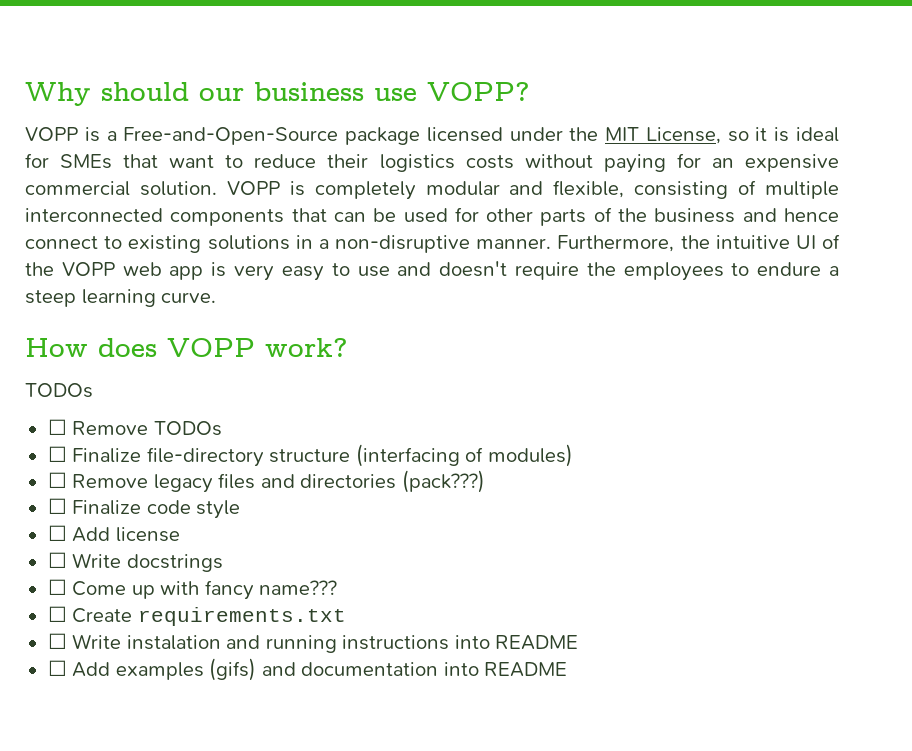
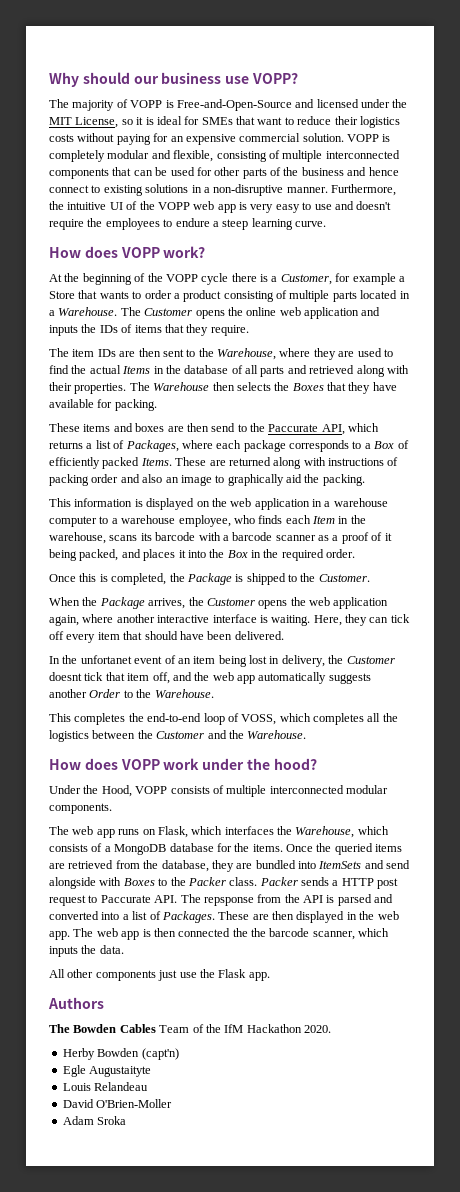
[25,127,421,145] VOPP is a Free-and-Open-Source package -> [49,99,315,111] The majority of VOPP is Free-and-Open-Source and
[25,383,93,398] [47,419,222,436] [47,444,573,467] [47,470,485,493] [47,498,241,519] [47,525,180,542] [47,552,223,572] [47,579,338,600] [47,606,346,626] [47,633,579,653] [47,658,568,681] TODOs // ☐ Remove TODOs // ☐ Finalize file-directory structure (interfacing of modules) // ☐ Remove legacy files and directories (pack???) // ☐ Finalize code style // ☐ Add license // ☐ Write docstrings // ☐ Come up with fancy name??? // ☐ Create requirements.txt // ☐ Write instalation and running instructions into README // ☐ Add examples (gifs) and documentation into README -> [49,273,405,285] [49,290,410,302] [49,307,381,319] [49,324,249,336] [49,348,393,360] [49,365,409,377] [49,382,397,394] [49,399,157,411] [49,423,380,435] [49,440,409,452] [49,457,399,469] [49,474,365,486] [49,498,388,510] [49,515,366,527] [49,532,392,544] [49,549,356,561] [49,573,370,585] [49,597,389,609] [49,614,410,626] [49,631,284,643] [49,655,395,667] [49,672,371,684] [49,689,214,698] [49,713,398,725] [49,730,307,742] [49,758,317,770] [49,785,388,797] [49,803,112,814] [49,826,389,838] [49,843,403,855] [49,860,411,872] [49,877,399,889] [49,894,394,906] [49,911,399,923] [49,928,390,940] [49,945,124,957] [49,969,270,981] [48,997,104,1009] [49,1024,331,1033] [62,1048,179,1060] [62,1065,152,1077] [62,1082,149,1091] [62,1099,173,1108] [62,1116,127,1125] At the beginning of the VOPP cycle there is a Customer, for example a Store that wants to order a product consisting of multiple parts located in a Warehouse. The Customer opens the online web application and inputs the IDs of items that they require. // The item IDs are then sent to the Warehouse, where they are used to find the actual Items in the database of all parts and retrieved along with their properties. The Warehouse then selects the Boxes that they have available for packing. // These items and boxes are then send to the Paccurate API, which returns a list of Packages, where each package corresponds to a Box of efficiently packed Items. These are returned along with instructions of packing order and also an image to graphically aid the packing. // This information is displayed on the web application in a warehouse computer to a warehouse employee, who finds each Item in the warehouse, scans its barcode with a barcode scanner as a proof of it being packed, and places it into the Box in the required order. // Once this is completed, the Package is shipped to the Customer. // When the Package arrives, the Customer opens the web application again, where another interactive interface is waiting. Here, they can tick off every item that should have been delivered. // In the unfortanet event of an item being lost in delivery, the Customer doesnt tick that item off, and the web app automatically suggests another Order to the Warehouse. // This completes the end-to-end loop of VOSS, which completes all the logistics between the Customer and the Warehouse. // How does VOPP work under the hood? // Under the Hood, VOPP consists of multiple interconnected modular components. // The web app runs on Flask, which interfaces the Warehouse, which consists of a MongoDB database for the items. Once the queried items are retrieved from the database, they are bundled into ItemSets and send alongside with Boxes to the Packer class. Packer sends a HTTP post request to Paccurate API. The repsponse from the API is parsed and converted into a list of Packages. These are then displayed in the web app. The web app is then connected the the barcode scanner, which inputs the data. // All other components just use the Flask app. // Authors // The Bowden Cables Team of the IfM Hackathon 2020. // Herby Bowden (capt'n) // Egle Augustaityte // Louis Relandeau // David O'Brien-Moller // Adam Sroka

